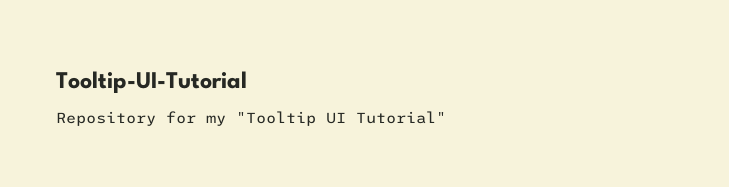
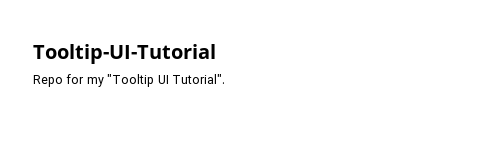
[56,111,156,126] Repository -> [33,75,63,87] Repo
[356,111,446,124] Tutorial" -> [171,74,225,84] Tutorial".

